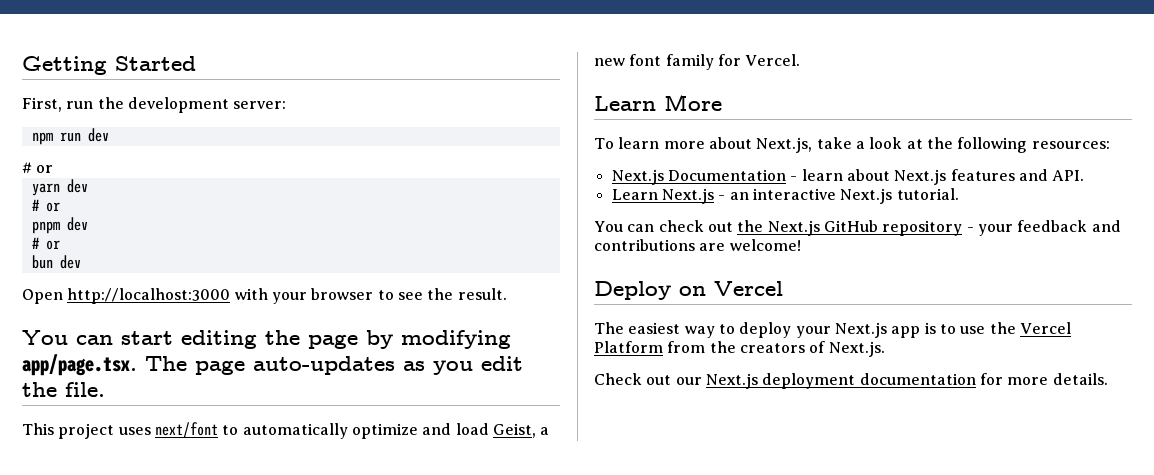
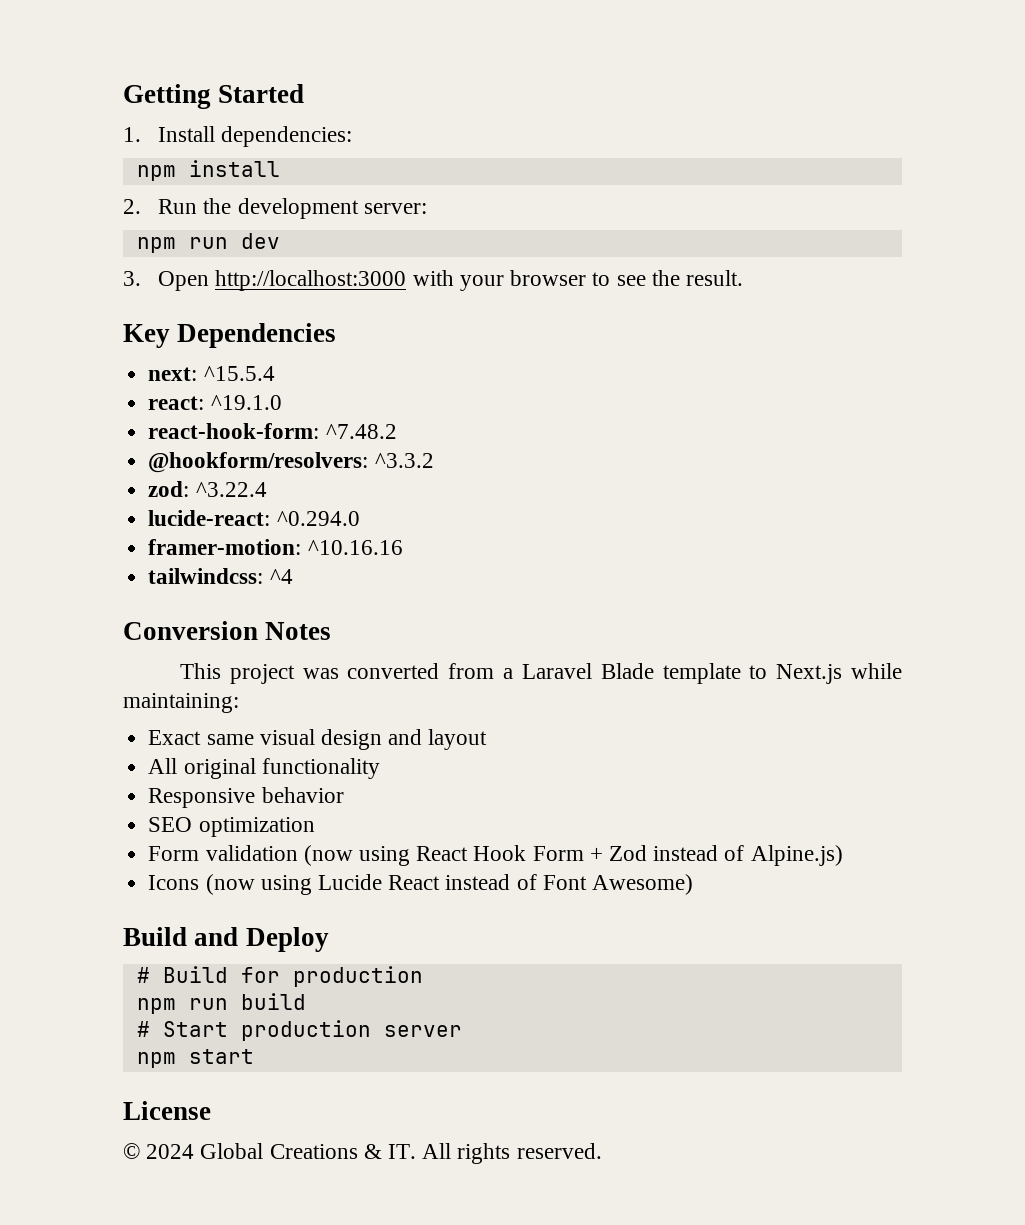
[22,97,94,112] First, run -> [123,126,353,147] [136,160,280,181] [123,199,198,214] 1. Install dependencies: // npm install // 2. Run
[22,162,54,173] [31,179,88,196] [31,199,60,212] [31,217,88,234] [31,237,60,250] [31,255,81,269] # or // yarn dev // # or // pnpm dev // # or // bun dev // -> [123,271,141,286] 3.
[22,330,511,349] [22,354,523,376] [22,382,105,397] [22,422,550,439] [594,54,801,70] [594,94,722,111] [594,137,1110,153] [611,169,1085,185] [611,188,959,204] [594,220,1121,236] [594,239,801,251] [594,281,783,300] [594,322,1071,338] [594,341,885,357] [594,373,1108,389] You can start editing the page by modifying app/page.tsx. The page auto-updates as you edit the file. // This project uses next/font to automatically optimize and load Geist, a new font family for Vercel. // Learn More // To learn more about Next.js, take a look at the following resources: // Next.js Documentation - learn about Next.js features and API. // Learn Next.js - an interactive Next.js tutorial. // You can check out the Next.js GitHub repository - your feedback and contributions are welcome! // Deploy on Vercel // The easiest way to deploy your Next.js app is to use the Vercel Platform from the creators of Next.js. // Check out our Next.js deployment documentation for more details. -> [123,323,337,348] [148,366,275,381] [148,395,282,410] [148,423,397,439] [148,452,434,473] [148,481,267,497] [148,510,360,526] [148,539,403,555] [148,568,293,584] [123,621,332,640] [179,663,902,684] [123,693,239,713] [148,729,488,750] [148,758,380,779] [148,787,344,808] [148,817,315,837] [148,845,843,866] [148,874,693,895] [123,927,329,952] [136,966,423,987] [136,993,306,1014] [136,1020,462,1041] [136,1049,254,1068] [123,1101,211,1120] [123,1143,602,1164] Key Dependencies // next: ^15.5.4 // react: ^19.1.0 // react-hook-form: ^7.48.2 // @hookform/resolvers: ^3.3.2 // zod: ^3.22.4 // lucide-react: ^0.294.0 // framer-motion: ^10.16.16 // tailwindcss: ^4 // Conversion Notes // This project was converted from a Laravel Blade template to Next.js while maintaining: // Exact same visual design and layout // All original functionality // Responsive behavior // SEO optimization // Form validation (now using React Hook Form + Zod instead of Alpine.js) // Icons (now using Lucide React instead of Font Awesome) // Build and Deploy // # Build for production // npm run build // # Start production server // npm start // License // © 2024 Global Creations & IT. All rights reserved.

